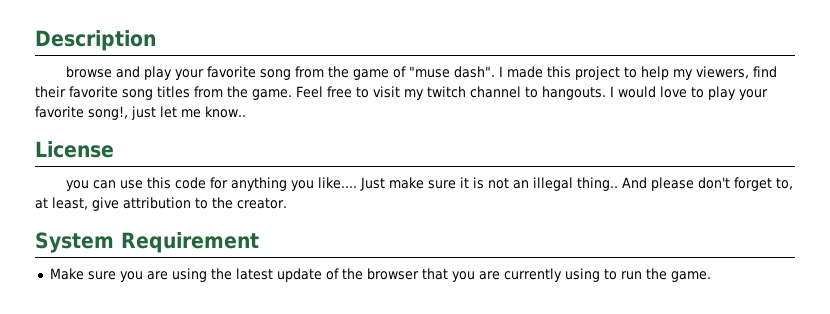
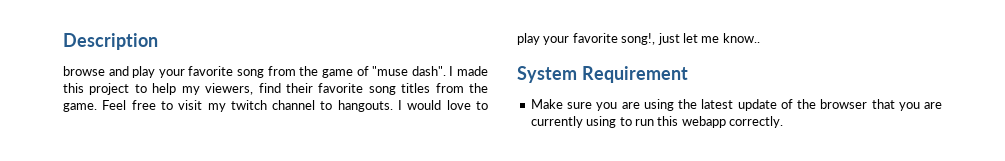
[35,141,114,158] [65,177,793,191] [35,197,287,211] // License // you can use this code for anything you like.... Just make sure it is not an illegal thing.. And please don't forget to, at least, give attribution to the creator. -> (760, 38) none
[645,268,711,282] the game. -> [657,116,783,128] this webapp correctly.

